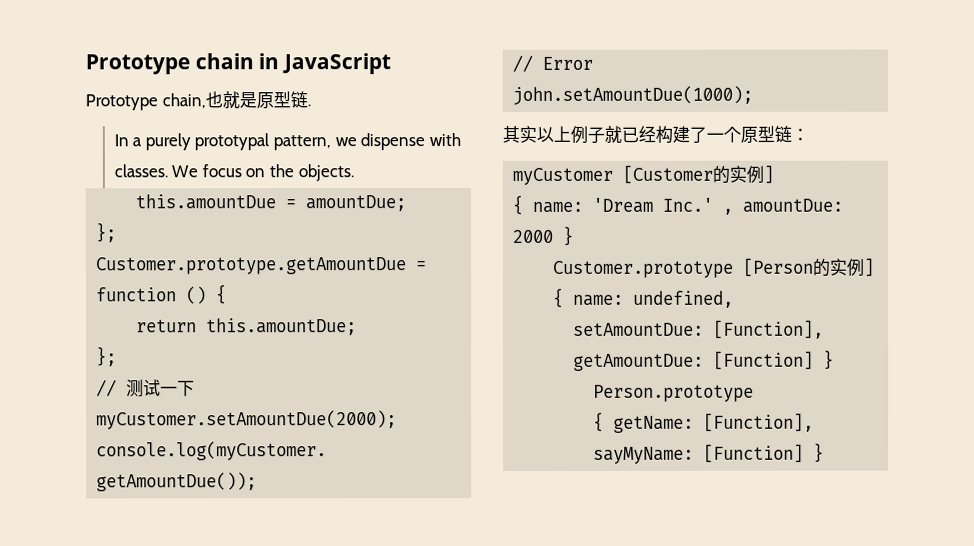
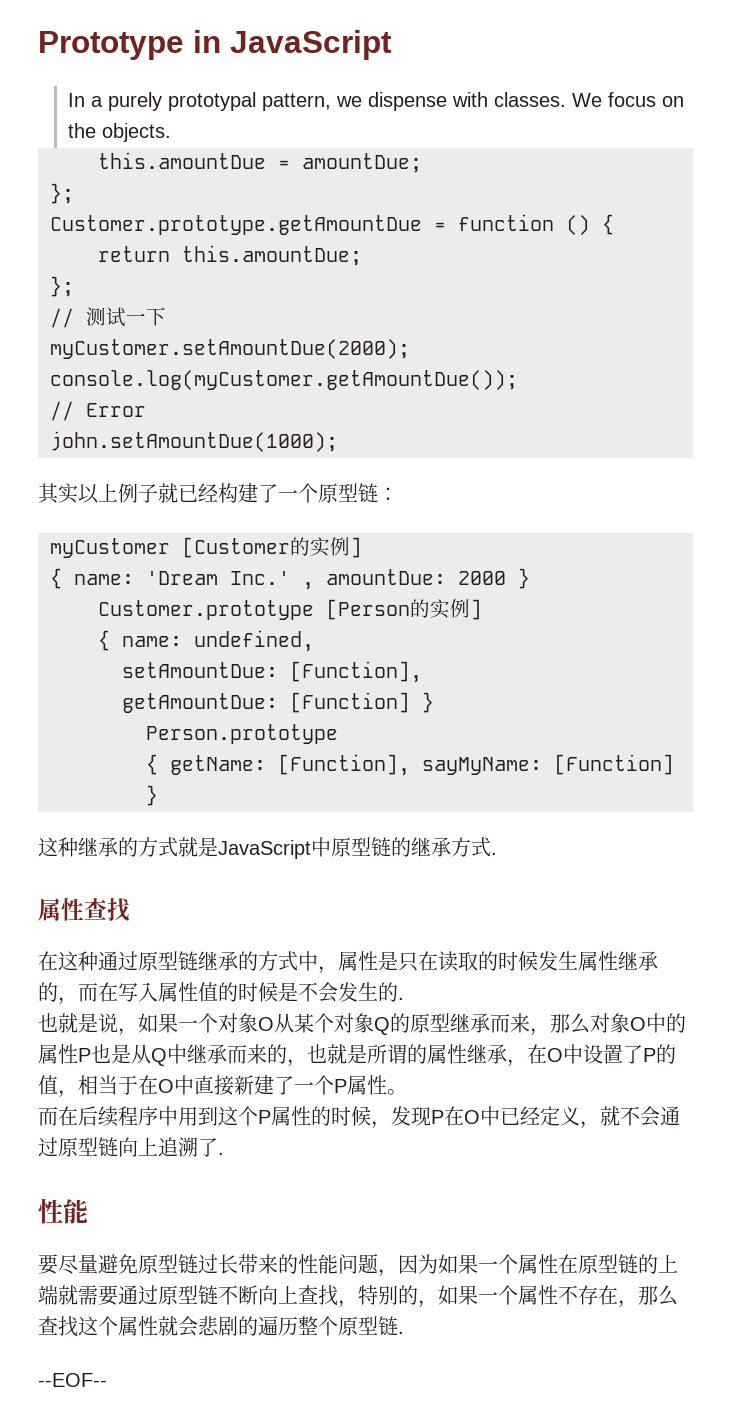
[85,53,254,75] Prototype chain -> [38,31,184,60] Prototype
[85,91,311,111] // Prototype chain,也就是原型链. -> (392, 45) none
(825, 452) none -> [38,837,497,859] [38,898,130,922] [38,951,658,974] [38,982,404,1005] [38,1013,686,1036] [38,1044,676,1067] [38,1075,407,1098] [38,1106,680,1129] [38,1137,224,1157] [38,1198,88,1224] [38,1254,678,1277] [38,1285,678,1308] [38,1316,404,1337] [38,1373,107,1387] // 这种继承的方式就是JavaScript中原型链的继承方式. // 属性查找 // 在这种通过原型链继承的方式中，属性是只在读取的时候发生属性继承的，而在写入属性值的时候是不会发生的. // 也就是说，如果一个对象O从某个对象Q的原型继承而来，那么对象O中的属性P也是从Q中继承而来的，也就是所谓的属性继承，在O中设置了P的值，相当于在O中直接新建了一个P属性。 // 而在后续程序中用到这个P属性的时候，发现P在O中已经定义，就不会通过原型链向上追溯了. // 性能 // 要尽量避免原型链过长带来的性能问题，因为如果一个属性在原型链的上端就需要通过原型链不断向上查找，特别的，如果一个属性不存在，那么查找这个属性就会悲剧的遍历整个原型链. // --EOF--

